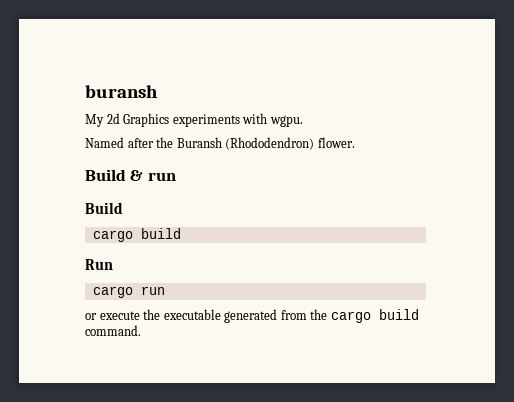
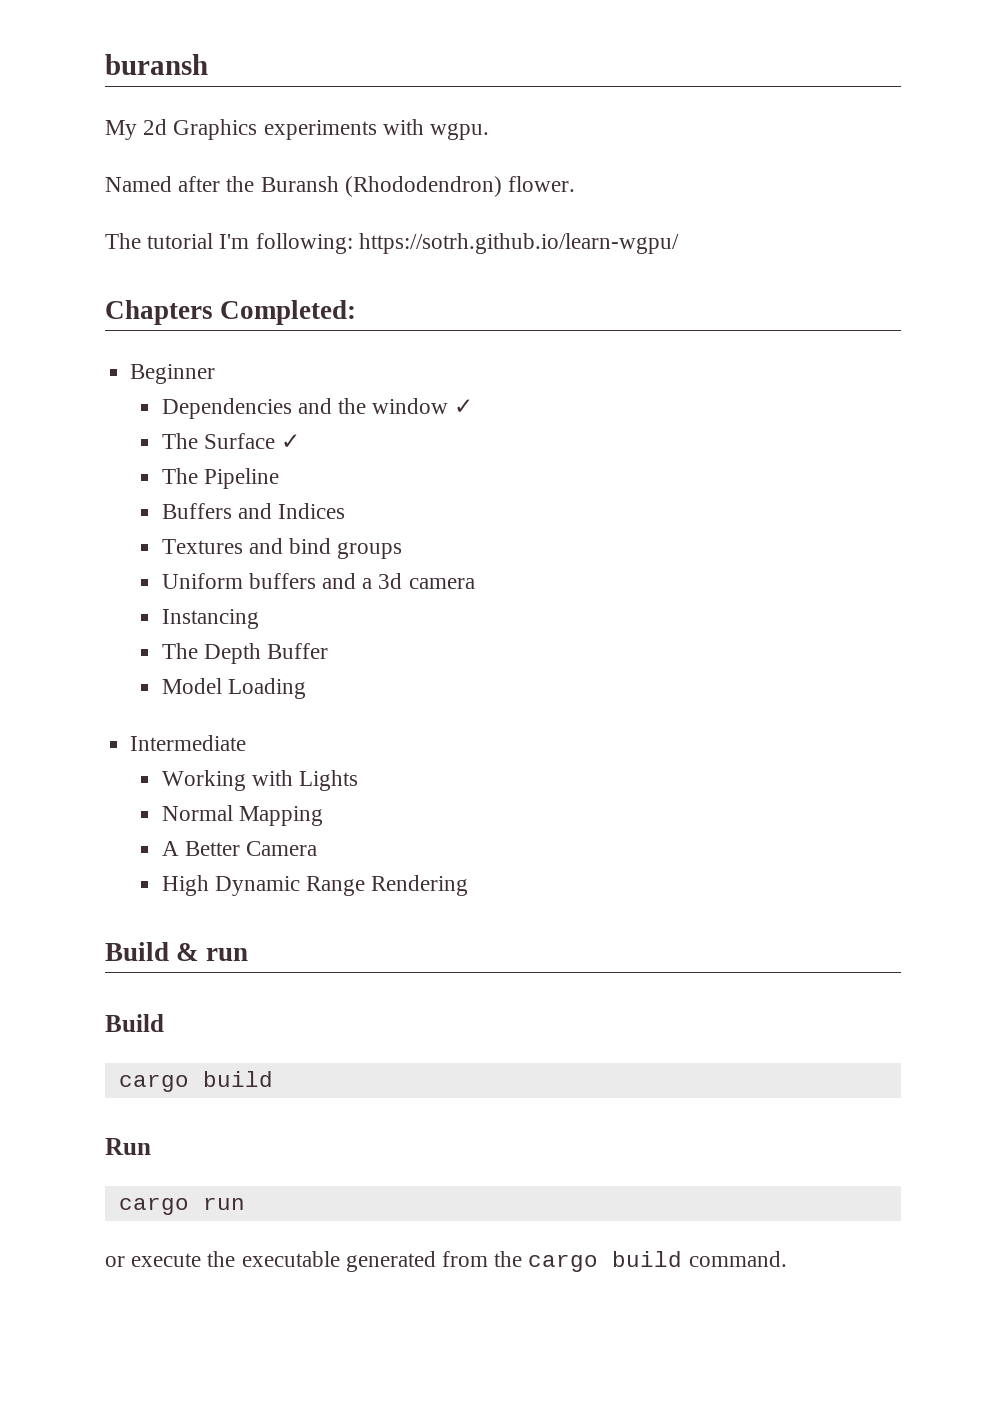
(355, 142) none -> [105,233,679,254] [105,300,357,325] [130,364,216,384] [161,398,474,419] [161,433,300,449] [161,468,279,489] [161,503,345,519] [161,538,403,559] [161,573,475,589] [161,609,259,629] [161,643,328,664] [161,678,306,699] [130,735,247,751] [161,770,358,791] [161,805,323,826] [161,841,317,856] [161,875,469,896] // The tutorial I'm following: https://sotrh.github.io/learn-wgpu/ // Chapters Completed: // Beginner // Dependencies and the window ✓ // The Surface ✓ // The Pipeline // Buffers and Indices // Textures and bind groups // Uniform buffers and a 3d camera // Instancing // The Depth Buffer // Model Loading // Intermediate // Working with Lights // Normal Mapping // A Better Camera // High Dynamic Range Rendering

